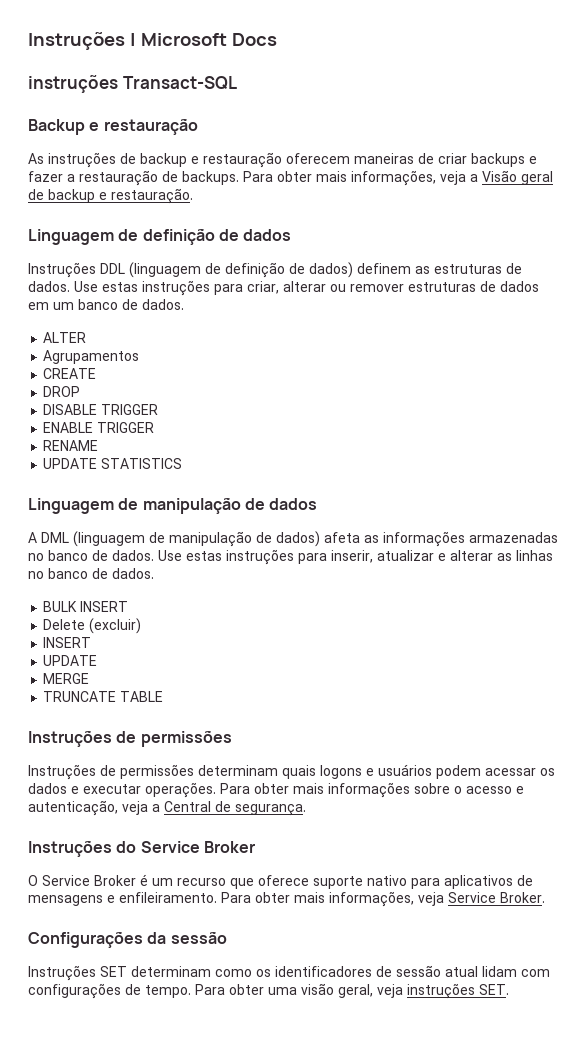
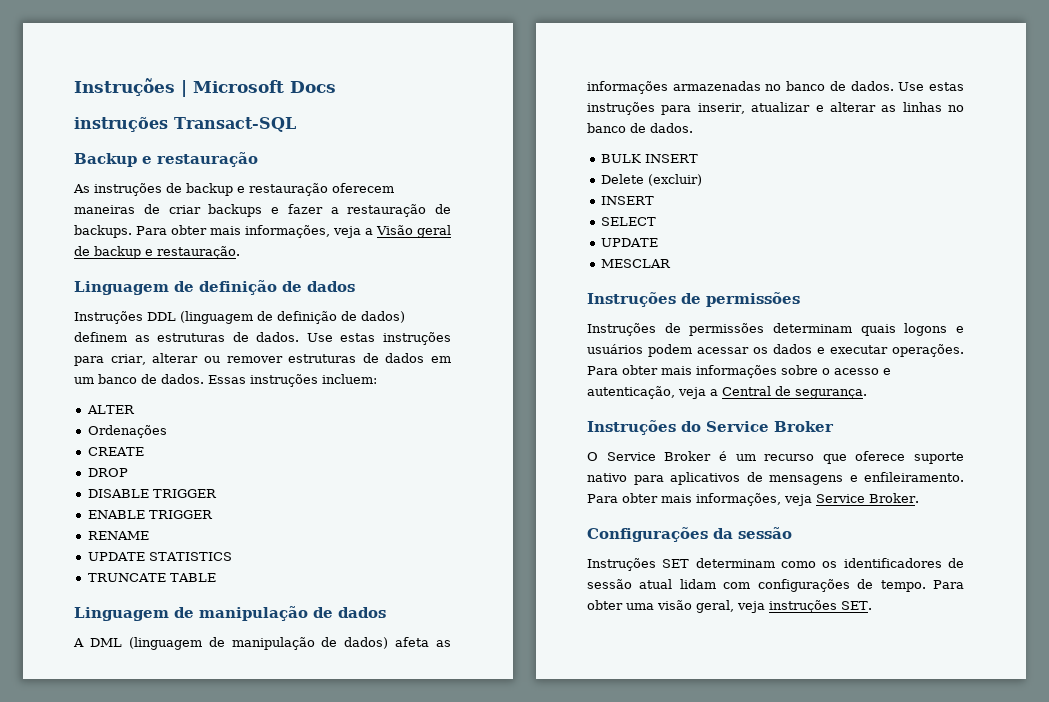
(184, 304) none -> [208,374,377,387] Essas instruções incluem:
[43,350,140,364] Agrupamentos -> [87,425,167,438] Ordenações
(183, 463) none -> [87,573,216,582] // TRUNCATE TABLE
(92, 642) none -> [600,217,656,226] // SELECT
[43,673,90,684] [43,691,164,702] MERGE // TRUNCATE TABLE -> [600,259,671,268] MESCLAR

